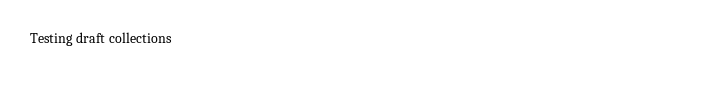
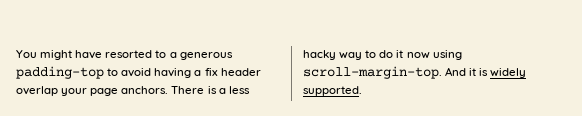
[30,32,172,46] Testing draft collections -> [16,50,233,60] [16,66,261,79] [16,86,250,96] [303,50,462,60] [303,66,527,79] [303,86,362,96] You might have resorted to a generous padding-top to avoid having a fix header overlap your page anchors. There is a less hacky way to do it now using scroll-margin-top. And it is widely supported.

